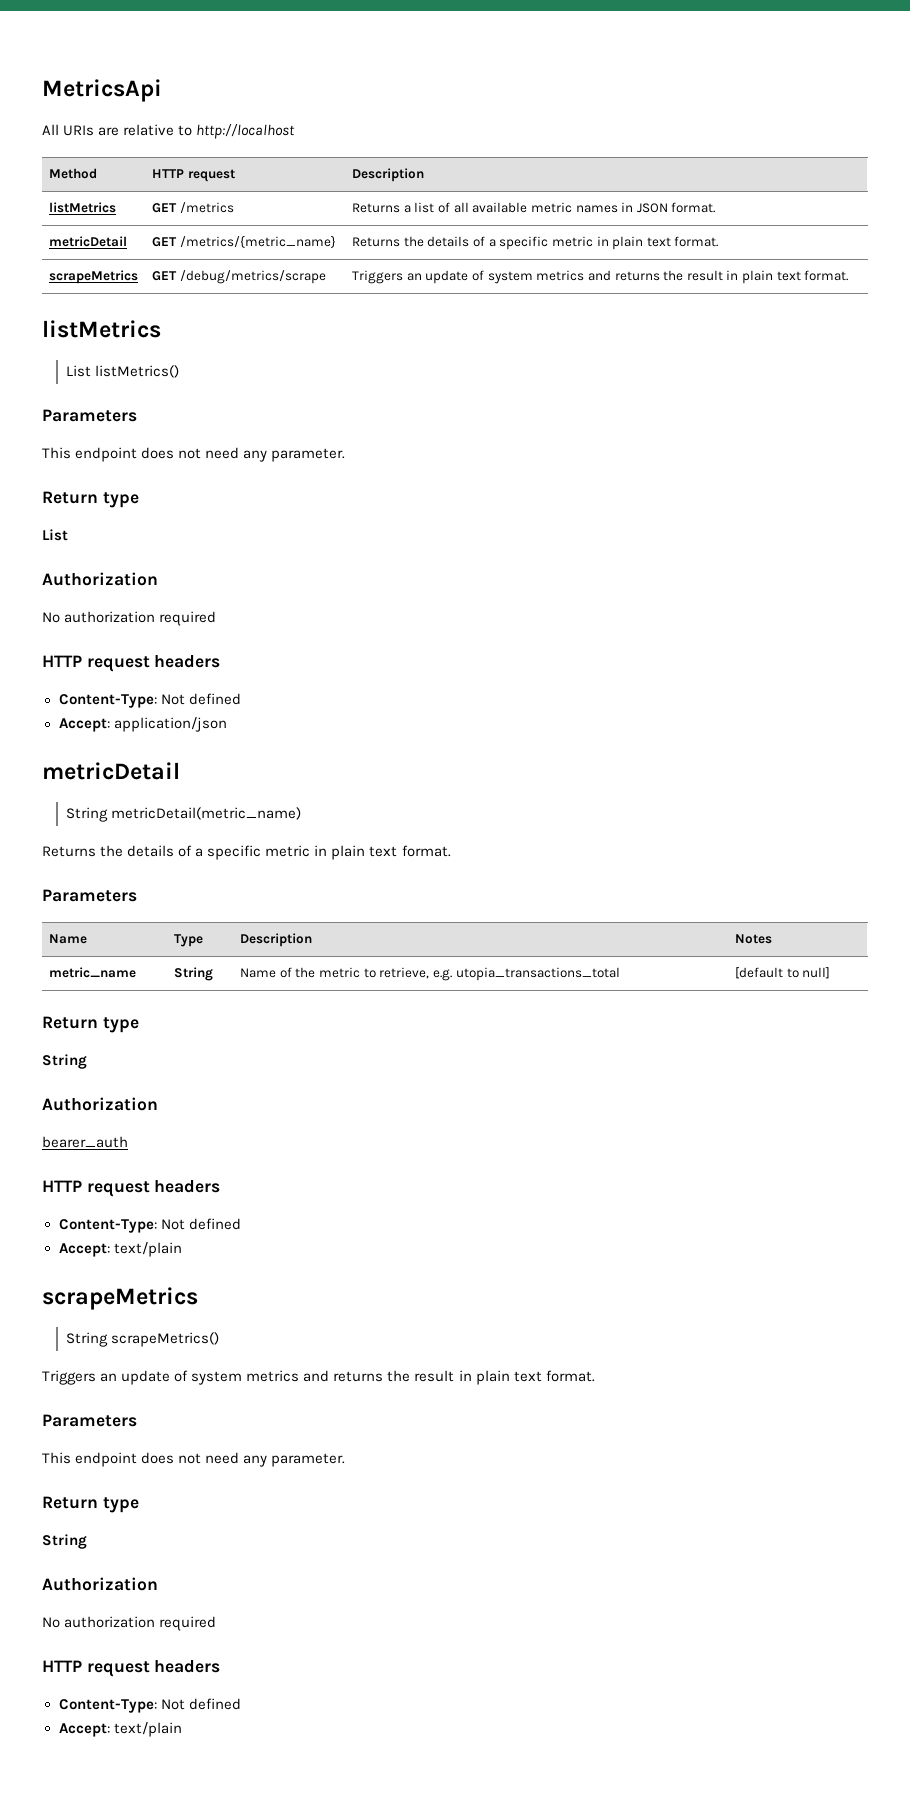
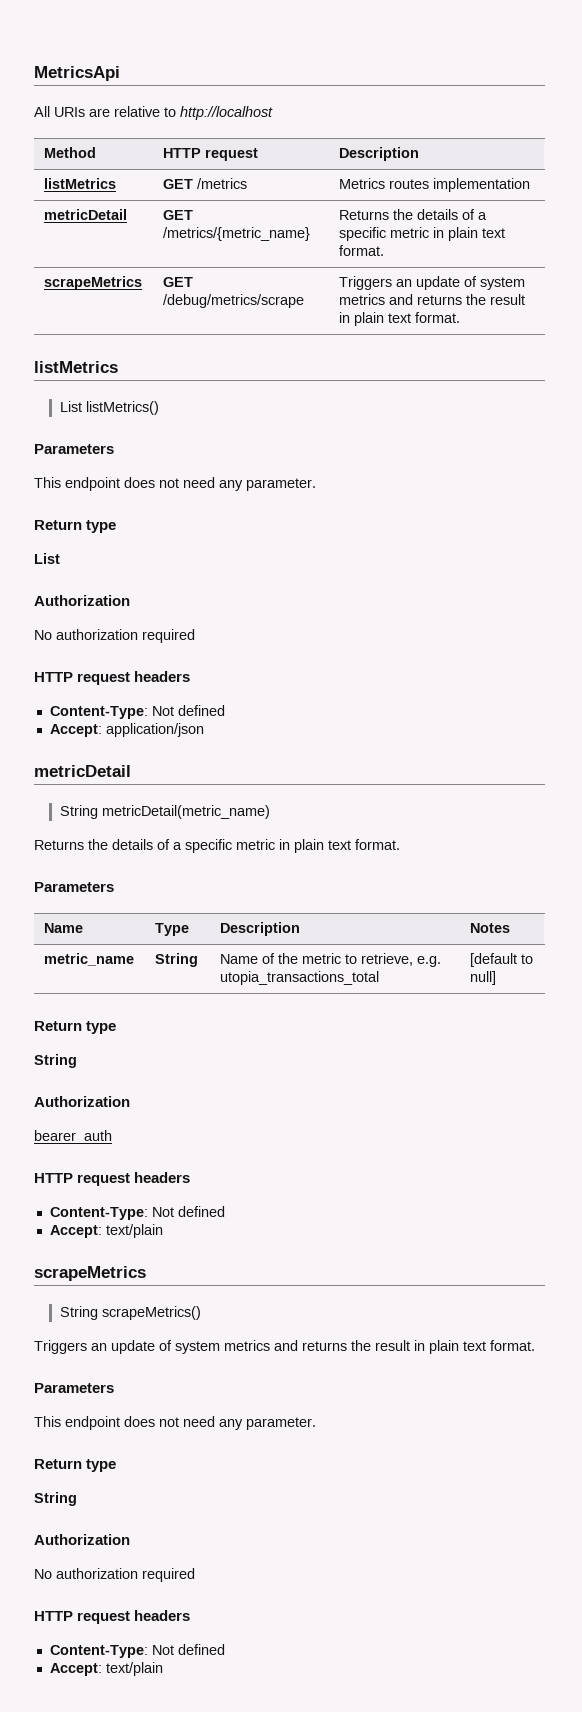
[351,202,716,213] Returns a list of all available metric names in JSON format. -> [339,178,531,192] Metrics routes implementation

